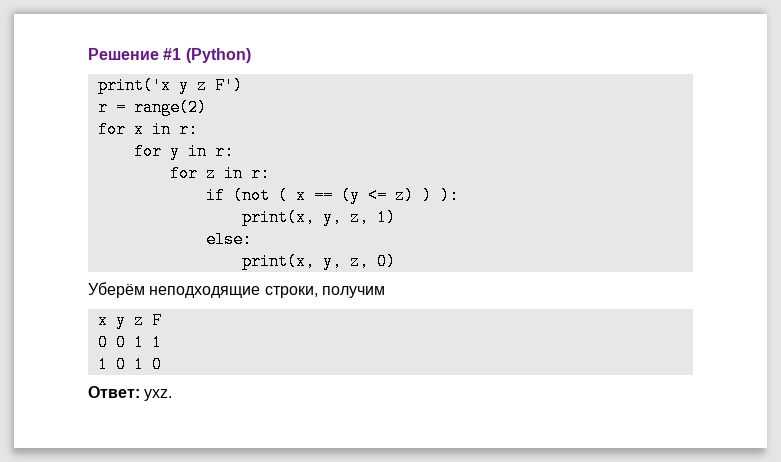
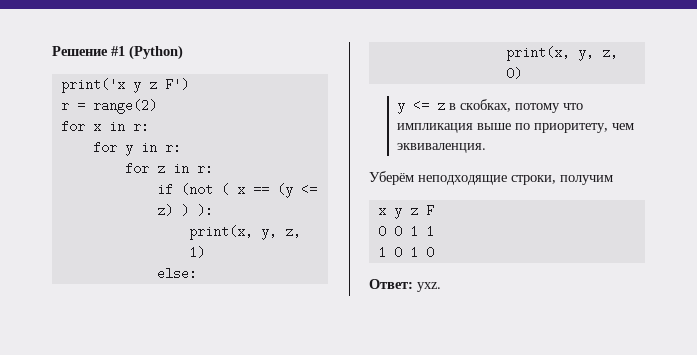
(396, 261) none -> [397,99,584,114] [397,123,635,133] [397,143,487,153] // y <= z в скобках, потому что импликация выше по приоритету, чем эквиваленция.

